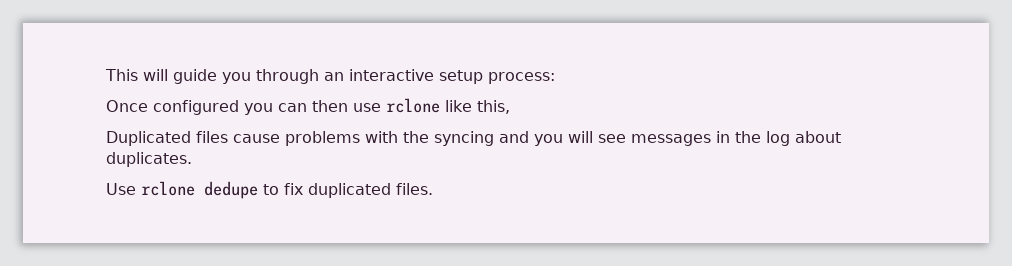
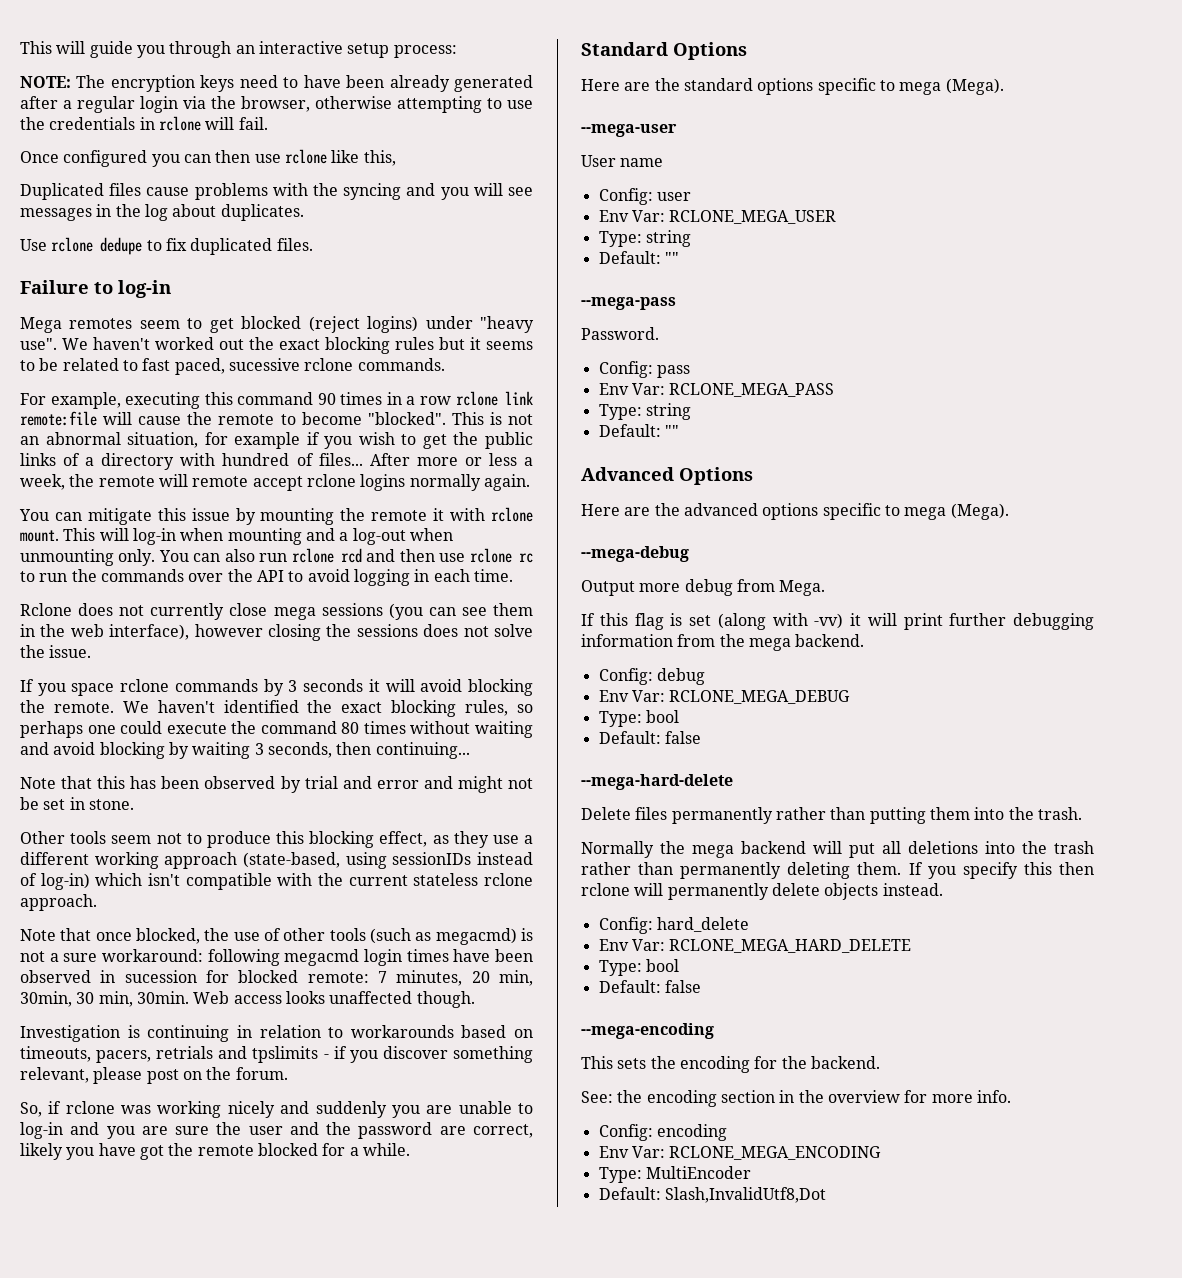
(555, 78) none -> [20,75,534,92] [20,96,533,113] [20,116,268,131] // NOTE: The encryption keys need to have been already generated after a regular login via the browser, otherwise attempting to use the credentials in rclone will fail.
(433, 189) none -> [20,280,171,298] [20,316,535,333] [20,337,533,354] [20,358,445,375] [20,391,534,409] [20,411,534,426] [20,432,534,449] [20,453,533,470] [20,474,530,491] [19,507,534,525] [20,528,453,545] [20,548,533,566] [20,569,513,586] [20,603,534,620] [20,624,533,641] [20,645,92,658] [20,679,534,696] [20,700,534,717] [20,721,533,738] [20,742,470,759] [20,776,533,793] [20,797,134,810] [20,831,534,848] [20,852,534,869] [20,873,533,890] [20,894,97,911] [20,928,533,945] [20,949,533,966] [20,970,533,986] [20,991,475,1008] [20,1025,533,1042] [20,1046,533,1063] [20,1067,288,1084] [20,1101,533,1118] [20,1122,533,1139] [20,1143,410,1160] [581,42,747,60] [581,78,1004,95] [581,124,677,137] [581,155,664,167] [598,188,691,205] [598,210,837,224] [598,230,691,247] [598,251,679,264] [581,297,676,310] [581,327,659,340] [598,361,690,378] [598,383,835,397] [598,403,691,420] [598,424,679,437] [581,467,753,485] [581,503,1009,520] [581,546,689,562] [581,579,826,596] [581,613,1094,630] [581,634,865,651] [598,668,705,685] [598,690,851,704] [598,710,679,727] [598,731,701,744] [581,774,733,790] [581,807,1082,824] [581,841,1094,858] [581,862,1094,879] [581,883,943,900] [598,917,749,934] [598,939,912,953] [598,959,679,976] [598,980,701,993] [581,1023,714,1039] [581,1056,880,1073] [581,1090,1011,1107] [598,1124,727,1141] [598,1146,882,1160] [598,1166,751,1183] [598,1187,826,1203] // Failure to log-in // Mega remotes seem to get blocked (reject logins) under "heavy use". We haven't worked out the exact blocking rules but it seems to be related to fast paced, sucessive rclone commands. // For example, executing this command 90 times in a row rclone link remote:file will cause the remote to become "blocked". This is not an abnormal situation, for example if you wish to get the public links of a directory with hundred of files... After more or less a week, the remote will remote accept rclone logins normally again. // You can mitigate this issue by mounting the remote it with rclone mount. This will log-in when mounting and a log-out when unmounting only. You can also run rclone rcd and then use rclone rc to run the commands over the API to avoid logging in each time. // Rclone does not currently close mega sessions (you can see them in the web interface), however closing the sessions does not solve the issue. // If you space rclone commands by 3 seconds it will avoid blocking the remote. We haven't identified the exact blocking rules, so perhaps one could execute the command 80 times without waiting and avoid blocking by waiting 3 seconds, then continuing... // Note that this has been observed by trial and error and might not be set in stone. // Other tools seem not to produce this blocking effect, as they use a different working approach (state-based, using sessionIDs instead of log-in) which isn't compatible with the current stateless rclone approach. // Note that once blocked, the use of other tools (such as megacmd) is not a sure workaround: following megacmd login times have been observed in sucession for blocked remote: 7 minutes, 20 min, 30min, 30 min, 30min. Web access looks unaffected though. // Investigation is continuing in relation to workarounds based on timeouts, pacers, retrials and tpslimits - if you discover something relevant, please post on the forum. // So, if rclone was working nicely and suddenly you are unable to log-in and you are sure the user and the password are correct, likely you have got the remote blocked for a while. // Standard Options // Here are the standard options specific to mega (Mega). // --mega-user // User name // Config: user // Env Var: RCLONE_MEGA_USER // Type: string // Default: "" // --mega-pass // Password. // Config: pass // Env Var: RCLONE_MEGA_PASS // Type: string // Default: "" // Advanced Options // Here are the advanced options specific to mega (Mega). // --mega-debug // Output more debug from Mega. // If this flag is set (along with -vv) it will print further debugging information from the mega backend. // Config: debug // Env Var: RCLONE_MEGA_DEBUG // Type: bool // Default: false // --mega-hard-delete // Delete files permanently rather than putting them into the trash. // Normally the mega backend will put all deletions into the trash rather than permanently deleting them. If you specify this then rclone will permanently delete objects instead. // Config: hard_delete // Env Var: RCLONE_MEGA_HARD_DELETE // Type: bool // Default: false // --mega-encoding // This sets the encoding for the backend. // See: the encoding section in the overview for more info. // Config: encoding // Env Var: RCLONE_MEGA_ENCODING // Type: MultiEncoder // Default: Slash,InvalidUtf8,Dot

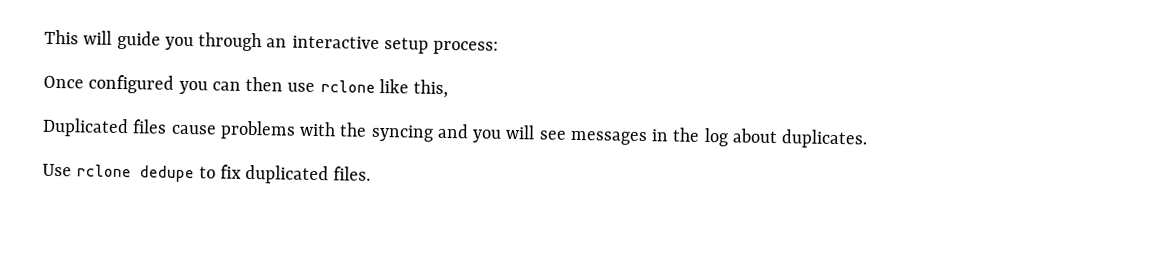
[20,75,534,92] [20,96,533,113] [20,116,268,131] // NOTE: The encryption keys need to have been already generated after a regular login via the browser, otherwise attempting to use the credentials in rclone will fail. -> (500, 47) none
[20,280,171,298] [20,316,535,333] [20,337,533,354] [20,358,445,375] [20,391,534,409] [20,411,534,426] [20,432,534,449] [20,453,533,470] [20,474,530,491] [19,507,534,525] [20,528,453,545] [20,548,533,566] [20,569,513,586] [20,603,534,620] [20,624,533,641] [20,645,92,658] [20,679,534,696] [20,700,534,717] [20,721,533,738] [20,742,470,759] [20,776,533,793] [20,797,134,810] [20,831,534,848] [20,852,534,869] [20,873,533,890] [20,894,97,911] [20,928,533,945] [20,949,533,966] [20,970,533,986] [20,991,475,1008] [20,1025,533,1042] [20,1046,533,1063] [20,1067,288,1084] [20,1101,533,1118] [20,1122,533,1139] [20,1143,410,1160] [581,42,747,60] [581,78,1004,95] [581,124,677,137] [581,155,664,167] [598,188,691,205] [598,210,837,224] [598,230,691,247] [598,251,679,264] [581,297,676,310] [581,327,659,340] [598,361,690,378] [598,383,835,397] [598,403,691,420] [598,424,679,437] [581,467,753,485] [581,503,1009,520] [581,546,689,562] [581,579,826,596] [581,613,1094,630] [581,634,865,651] [598,668,705,685] [598,690,851,704] [598,710,679,727] [598,731,701,744] [581,774,733,790] [581,807,1082,824] [581,841,1094,858] [581,862,1094,879] [581,883,943,900] [598,917,749,934] [598,939,912,953] [598,959,679,976] [598,980,701,993] [581,1023,714,1039] [581,1056,880,1073] [581,1090,1011,1107] [598,1124,727,1141] [598,1146,882,1160] [598,1166,751,1183] [598,1187,826,1203] // Failure to log-in // Mega remotes seem to get blocked (reject logins) under "heavy use". We haven't worked out the exact blocking rules but it seems to be related to fast paced, sucessive rclone commands. // For example, executing this command 90 times in a row rclone link remote:file will cause the remote to become "blocked". This is not an abnormal situation, for example if you wish to get the public links of a directory with hundred of files... After more or less a week, the remote will remote accept rclone logins normally again. // You can mitigate this issue by mounting the remote it with rclone mount. This will log-in when mounting and a log-out when unmounting only. You can also run rclone rcd and then use rclone rc to run the commands over the API to avoid logging in each time. // Rclone does not currently close mega sessions (you can see them in the web interface), however closing the sessions does not solve the issue. // If you space rclone commands by 3 seconds it will avoid blocking the remote. We haven't identified the exact blocking rules, so perhaps one could execute the command 80 times without waiting and avoid blocking by waiting 3 seconds, then continuing... // Note that this has been observed by trial and error and might not be set in stone. // Other tools seem not to produce this blocking effect, as they use a different working approach (state-based, using sessionIDs instead of log-in) which isn't compatible with the current stateless rclone approach. // Note that once blocked, the use of other tools (such as megacmd) is not a sure workaround: following megacmd login times have been observed in sucession for blocked remote: 7 minutes, 20 min, 30min, 30 min, 30min. Web access looks unaffected though. // Investigation is continuing in relation to workarounds based on timeouts, pacers, retrials and tpslimits - if you discover something relevant, please post on the forum. // So, if rclone was working nicely and suddenly you are unable to log-in and you are sure the user and the password are correct, likely you have got the remote blocked for a while. // Standard Options // Here are the standard options specific to mega (Mega). // --mega-user // User name // Config: user // Env Var: RCLONE_MEGA_USER // Type: string // Default: "" // --mega-pass // Password. // Config: pass // Env Var: RCLONE_MEGA_PASS // Type: string // Default: "" // Advanced Options // Here are the advanced options specific to mega (Mega). // --mega-debug // Output more debug from Mega. // If this flag is set (along with -vv) it will print further debugging information from the mega backend. // Config: debug // Env Var: RCLONE_MEGA_DEBUG // Type: bool // Default: false // --mega-hard-delete // Delete files permanently rather than putting them into the trash. // Normally the mega backend will put all deletions into the trash rather than permanently deleting them. If you specify this then rclone will permanently delete objects instead. // Config: hard_delete // Env Var: RCLONE_MEGA_HARD_DELETE // Type: bool // Default: false // --mega-encoding // This sets the encoding for the backend. // See: the encoding section in the overview for more info. // Config: encoding // Env Var: RCLONE_MEGA_ENCODING // Type: MultiEncoder // Default: Slash,InvalidUtf8,Dot -> (372, 173) none

